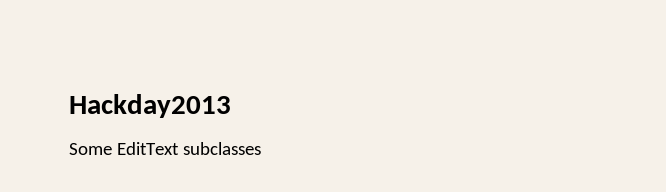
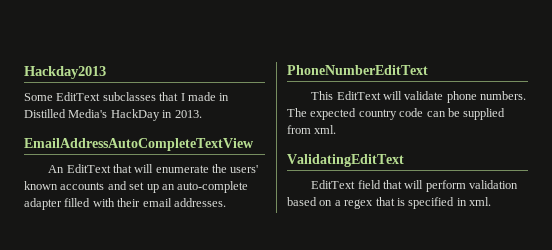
(261, 148) none -> [159,92,230,101] [24,109,202,121] [24,138,254,151] [48,164,259,173] [24,181,249,193] [24,198,226,210] [287,65,428,75] [311,91,527,103] [287,108,506,120] [287,125,337,134] [287,154,404,167] [311,180,519,192] [287,197,491,209] that I made in Distilled Media's HackDay in 2013. // EmailAddressAutoCompleteTextView // An EditText that will enumerate the users' known accounts and set up an auto-complete adapter filled with their email addresses. // PhoneNumberEditText // This EditText will validate phone numbers. The expected country code can be supplied from xml. // ValidatingEditText // EditText field that will perform validation based on a regex that is specified in xml.

